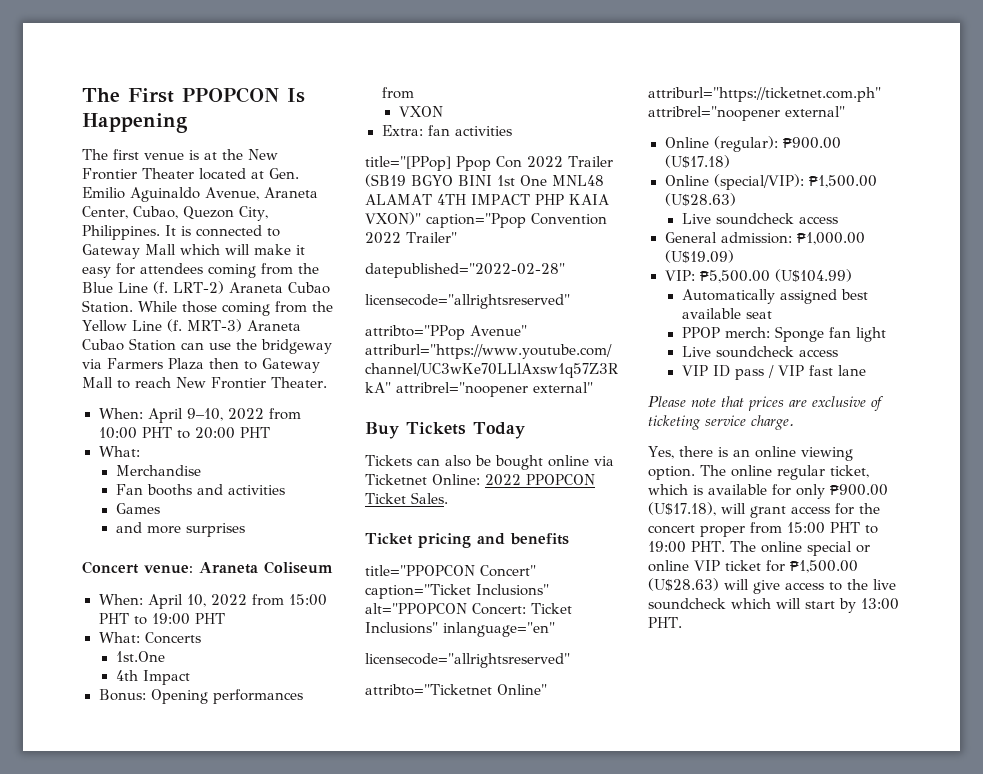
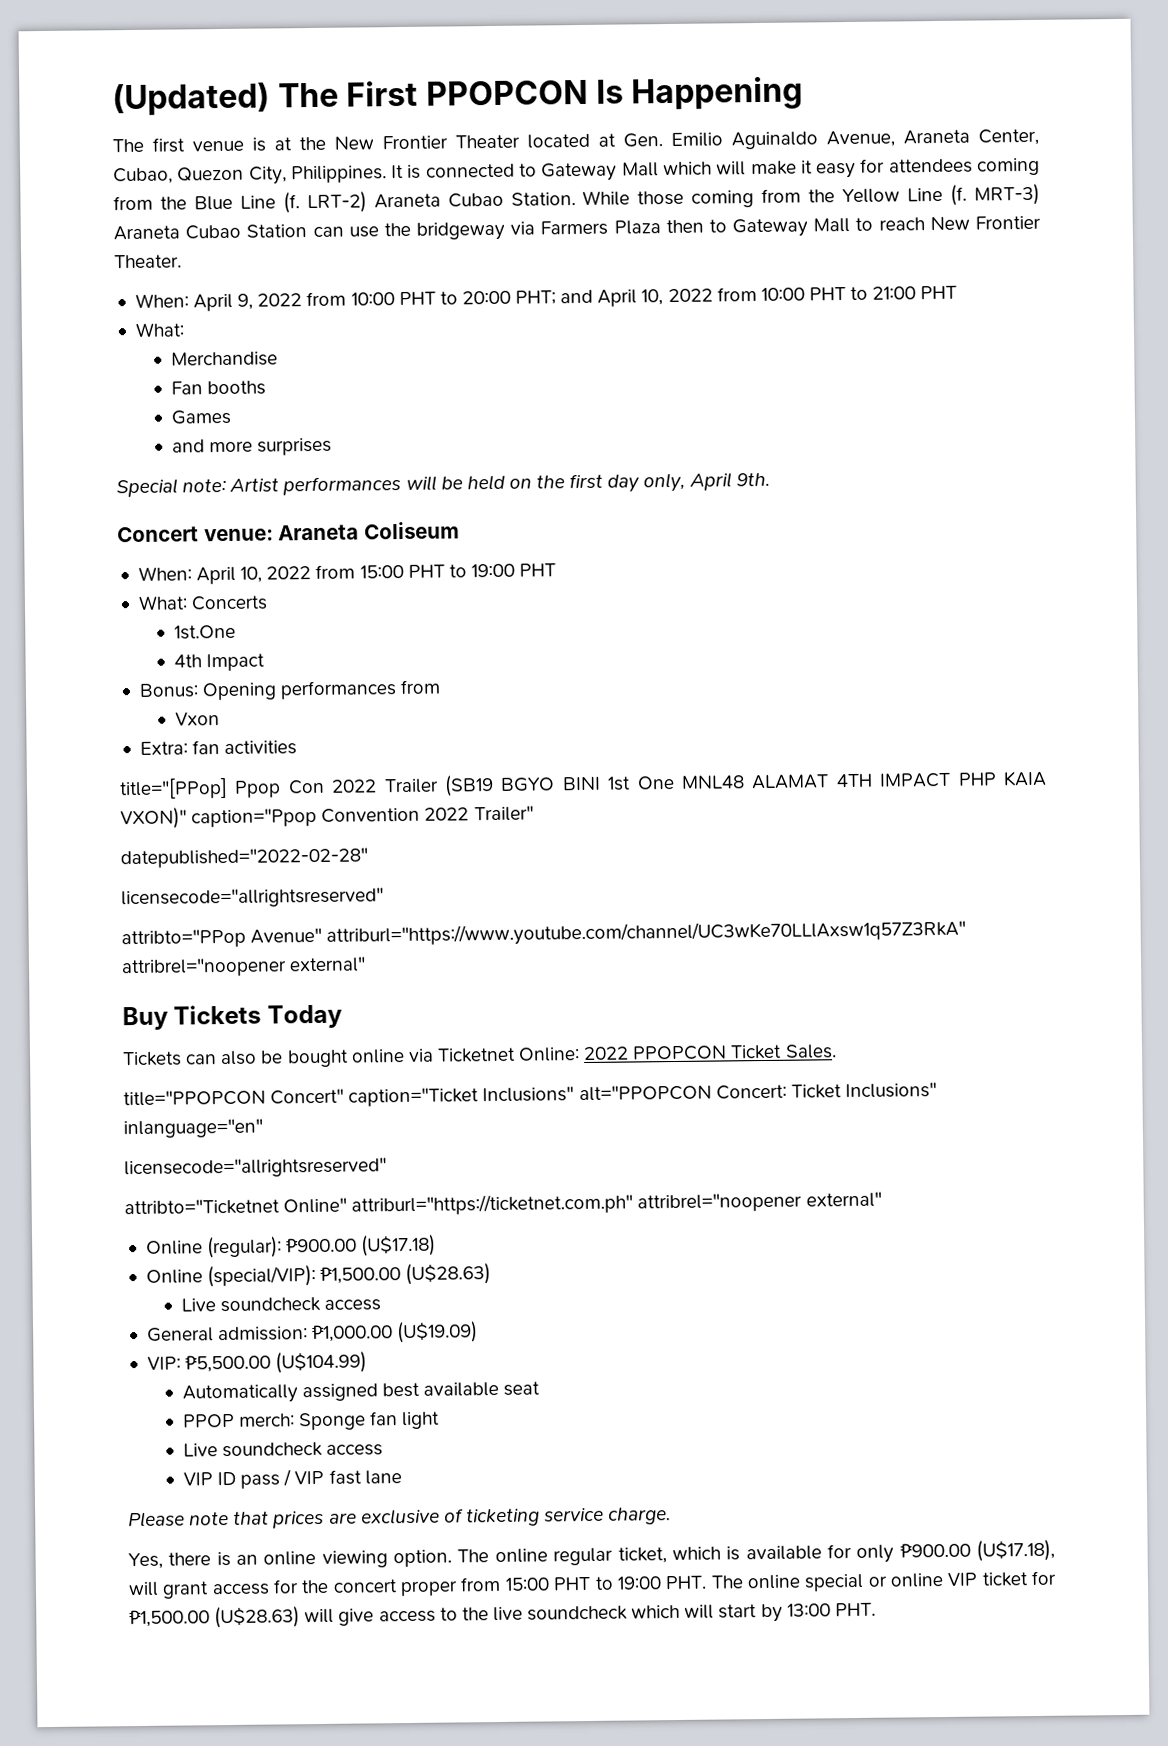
(82, 95) none -> [112,82,270,117] (Updated)
[186,408,223,421] 9–10, -> [237,293,254,310] 9,
(235, 433) none -> [515,286,917,307] PHT; and April 10, 2022 from 10:00 PHT to 21:00
[196,484,285,495] and activities -> (267, 388) none
(245, 530) none -> [116,472,770,498] // Special note: Artist performances will be held on the first day only, April 9th.
[398,106,443,117] VXON -> [174,712,220,726] Vxon
[365,533,569,548] // Ticket pricing and benefits -> (837, 1051) none

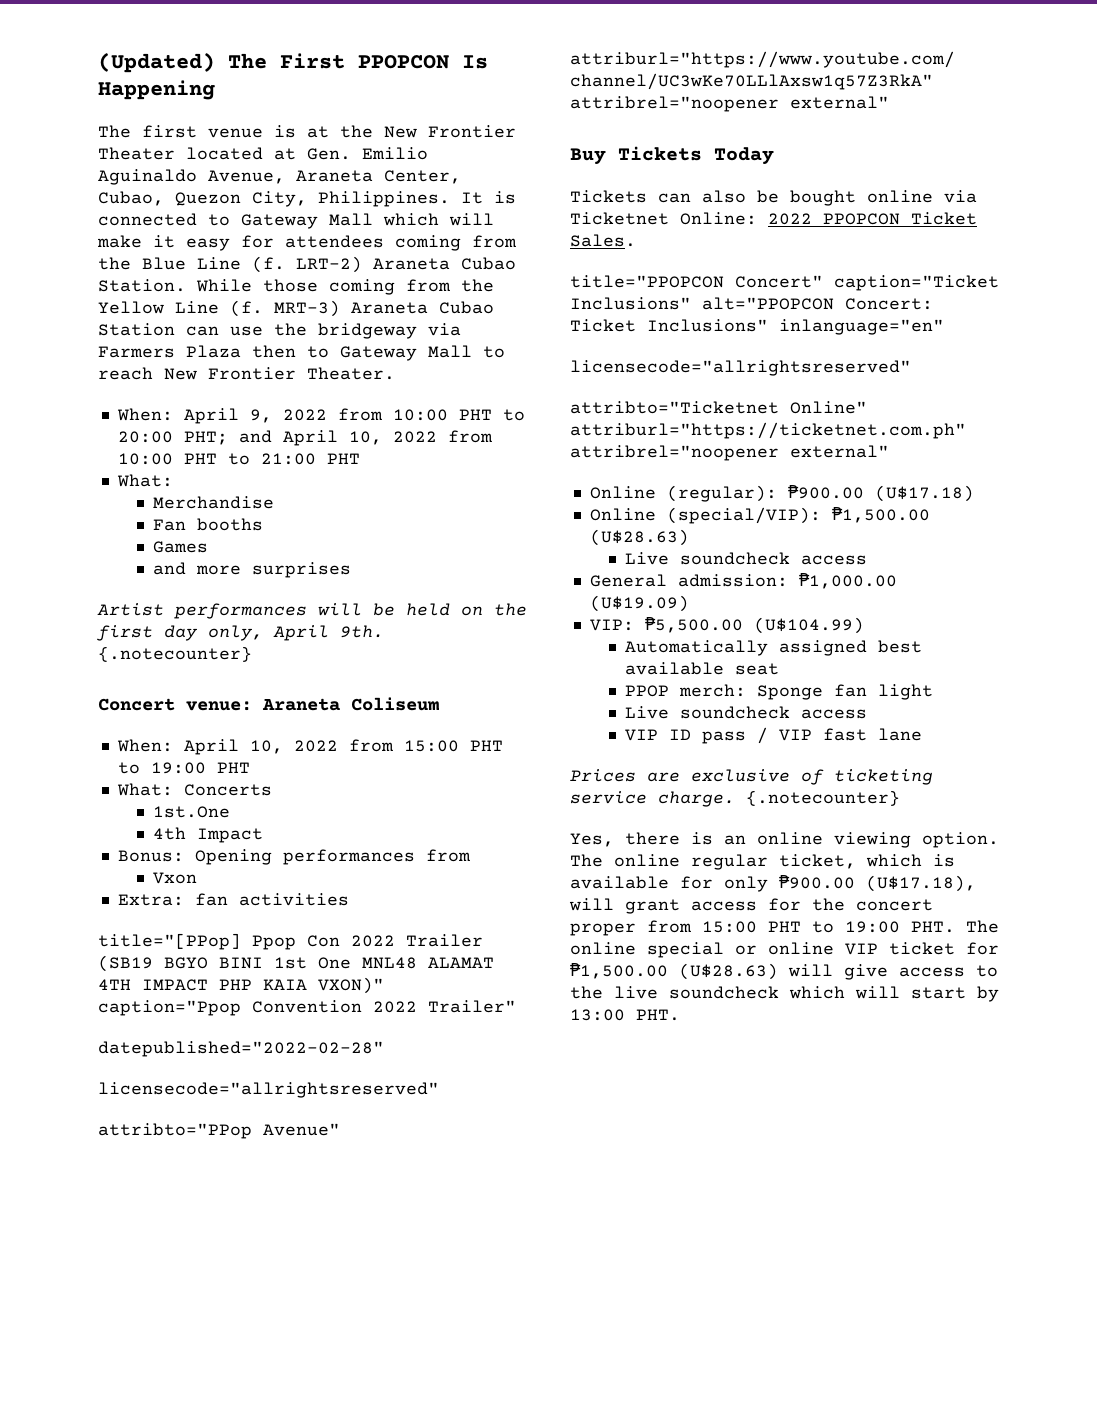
[116,478,228,498] Special note: -> (352, 570) none
(770, 479) none -> [98,646,252,662] {.notecounter}
[128,1510,325,1529] Please note that prices -> [570,769,636,782] Prices
(672, 1516) none -> [746,790,900,806] {.notecounter}

